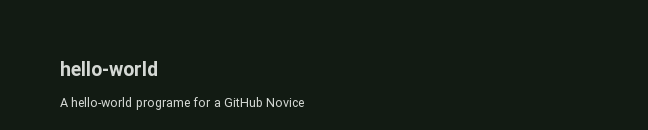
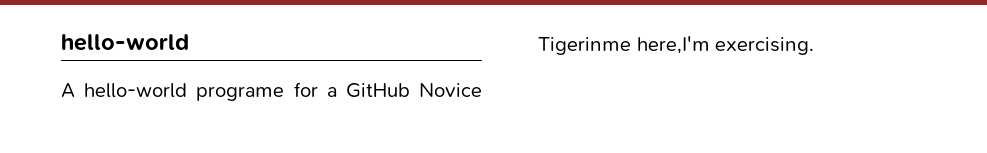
(305, 102) none -> [538,36,815,55] Tigerinme here,I'm exercising.

